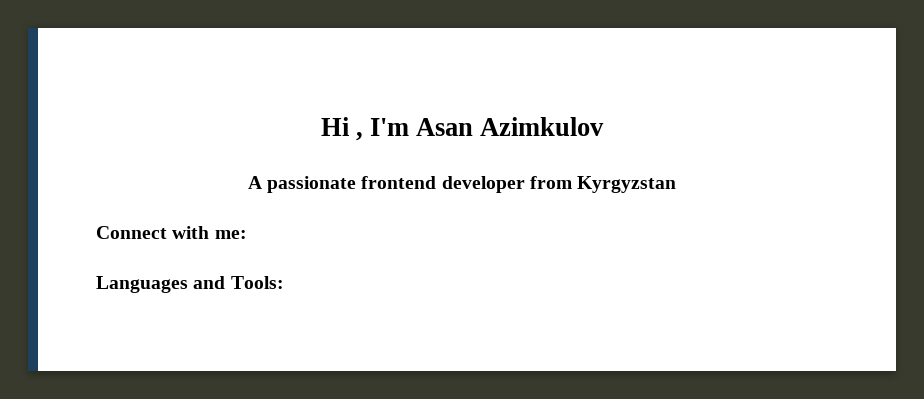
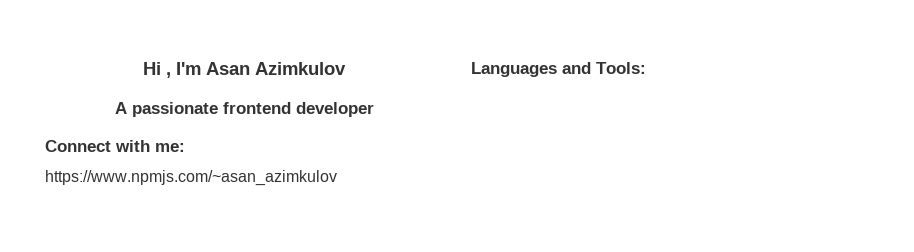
[529,176,677,193] from Kyrgyzstan -> (374, 109) none
(247, 234) none -> [45,170,337,186] // https://www.npmjs.com/~asan_azimkulov

